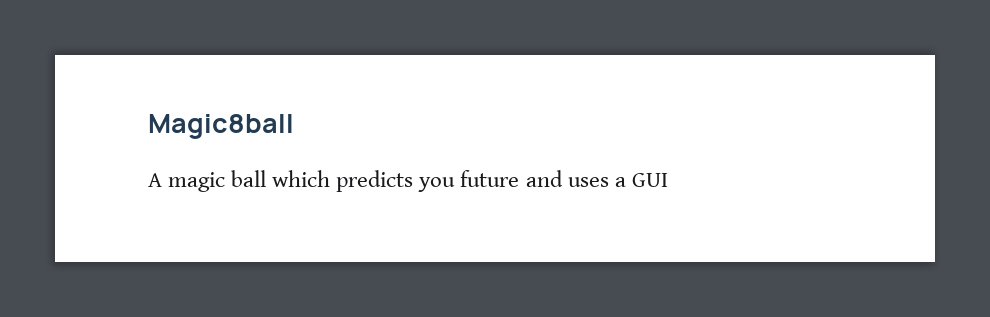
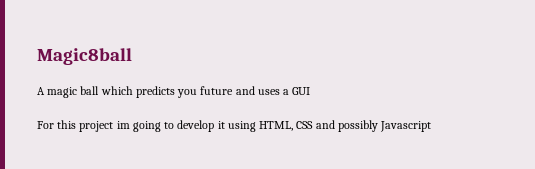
(668, 180) none -> [37,120,432,132] // For this project im going to develop it using HTML, CSS and possibly Javascript

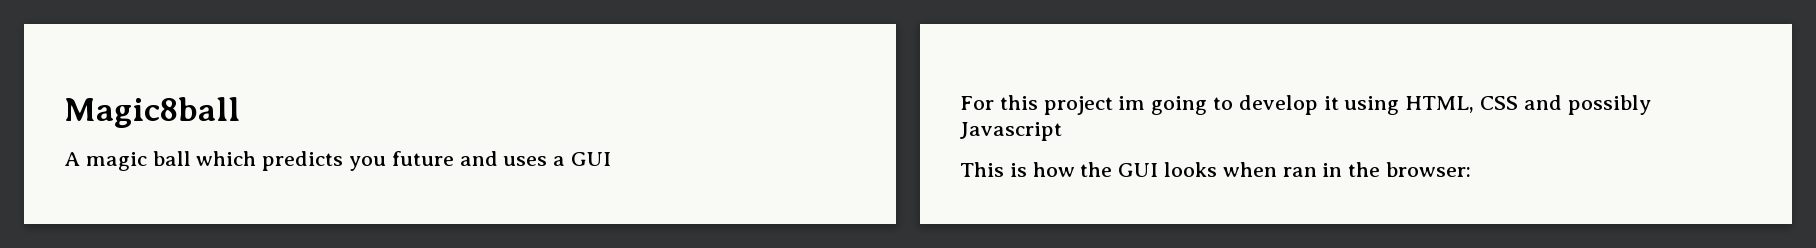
(432, 126) none -> [960,162,1472,177] // This is how the GUI looks when ran in the browser:

